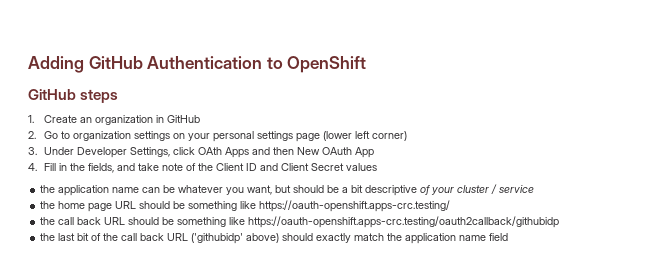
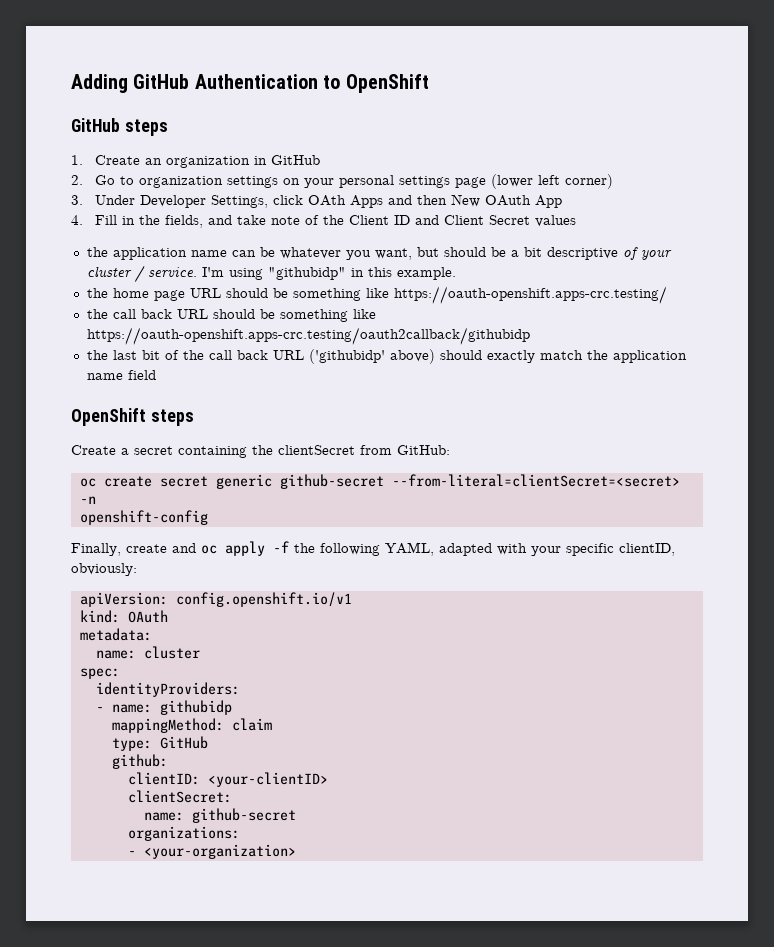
[499,185,535,193] service -> [147,267,456,280] service. I'm using "githubidp" in this example.
(509, 237) none -> [71,408,194,426] [71,445,450,458] [79,474,680,489] [79,496,96,504] [79,510,208,525] [71,541,675,556] [71,563,137,576] [79,592,352,607] [79,610,168,623] [79,628,152,641] [95,646,200,659] [79,668,120,679] [95,682,240,697] [95,700,232,715] [111,718,272,733] [111,736,208,751] [111,754,168,769] [127,772,328,787] [127,790,232,803] [143,808,296,823] [127,826,240,841] [127,844,296,859] // OpenShift steps // Create a secret containing the clientSecret from GitHub: // oc create secret generic github-secret --from-literal=clientSecret=<secret> -n // openshift-config // Finally, create and oc apply -f the following YAML, adapted with your specific clientID, obviously: // apiVersion: config.openshift.io/v1 // kind: OAuth // metadata: // name: cluster // spec: // identityProviders: // - name: githubidp // mappingMethod: claim // type: GitHub // github: // clientID: <your-clientID> // clientSecret: // name: github-secret // organizations: // - <your-organization>

